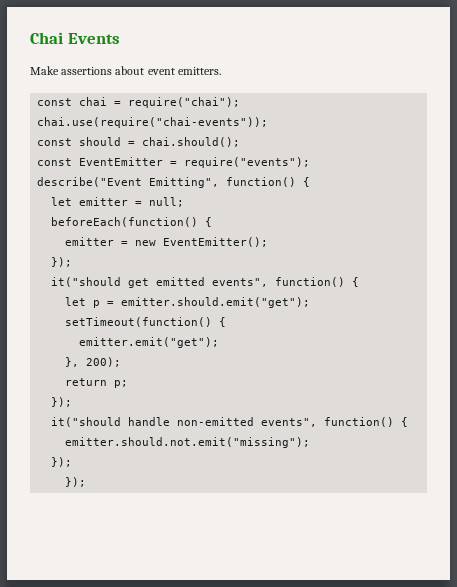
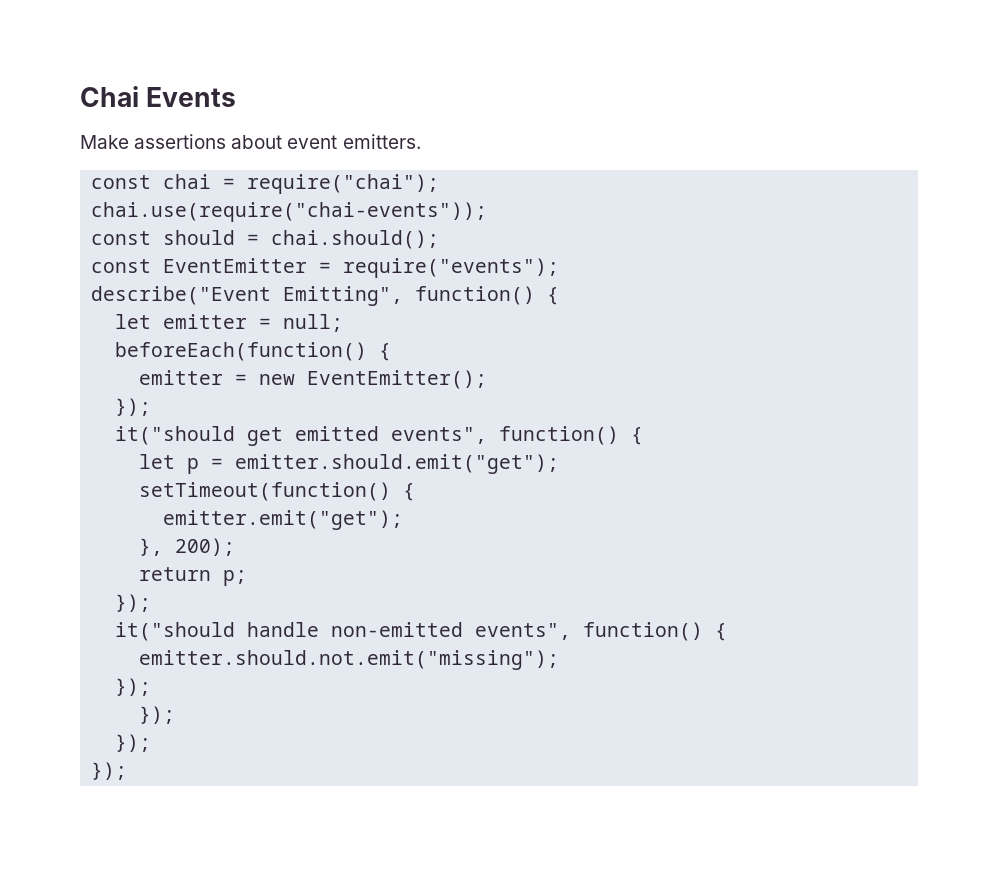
(87, 482) none -> [115,734,152,752] [91,762,128,780] // }); // });

